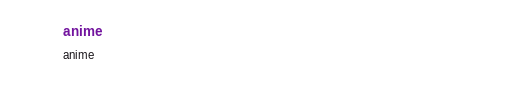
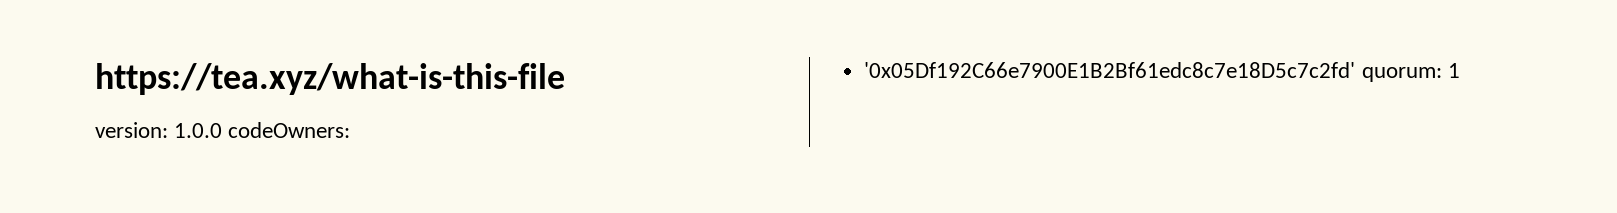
[63,25,103,36] [63,50,94,59] anime // anime -> [95,63,565,95] [95,122,351,138] [864,62,1460,82] https://tea.xyz/what-is-this-file // version: 1.0.0 codeOwners: // '0x05Df192C66e7900E1B2Bf61edc8c7e18D5c7c2fd' quorum: 1

